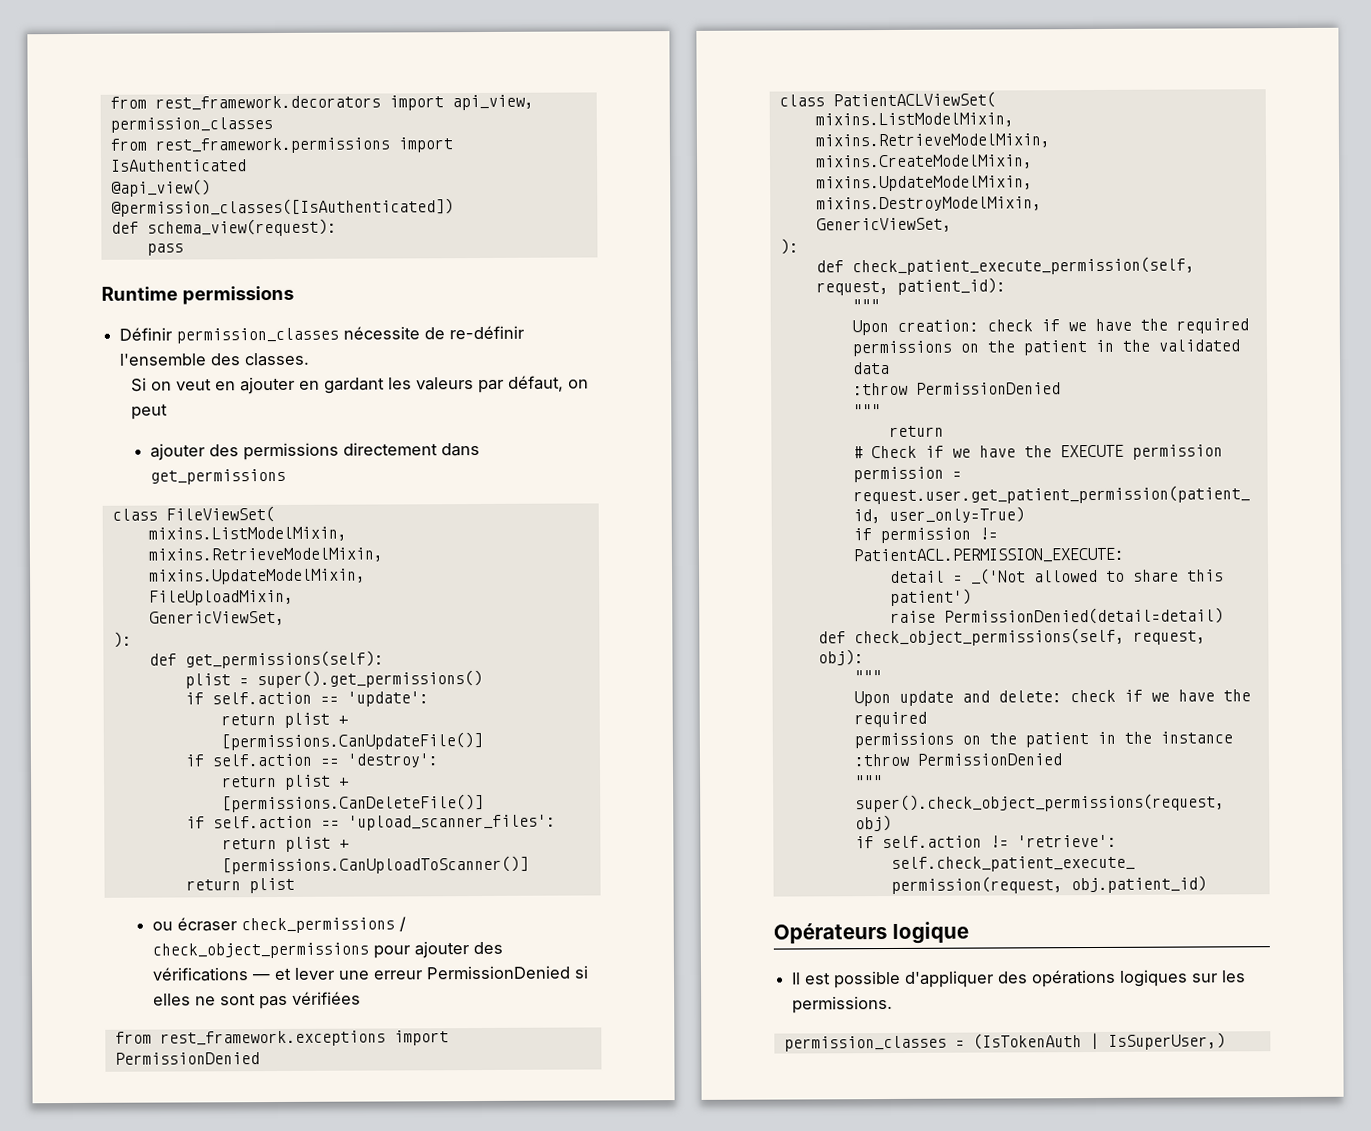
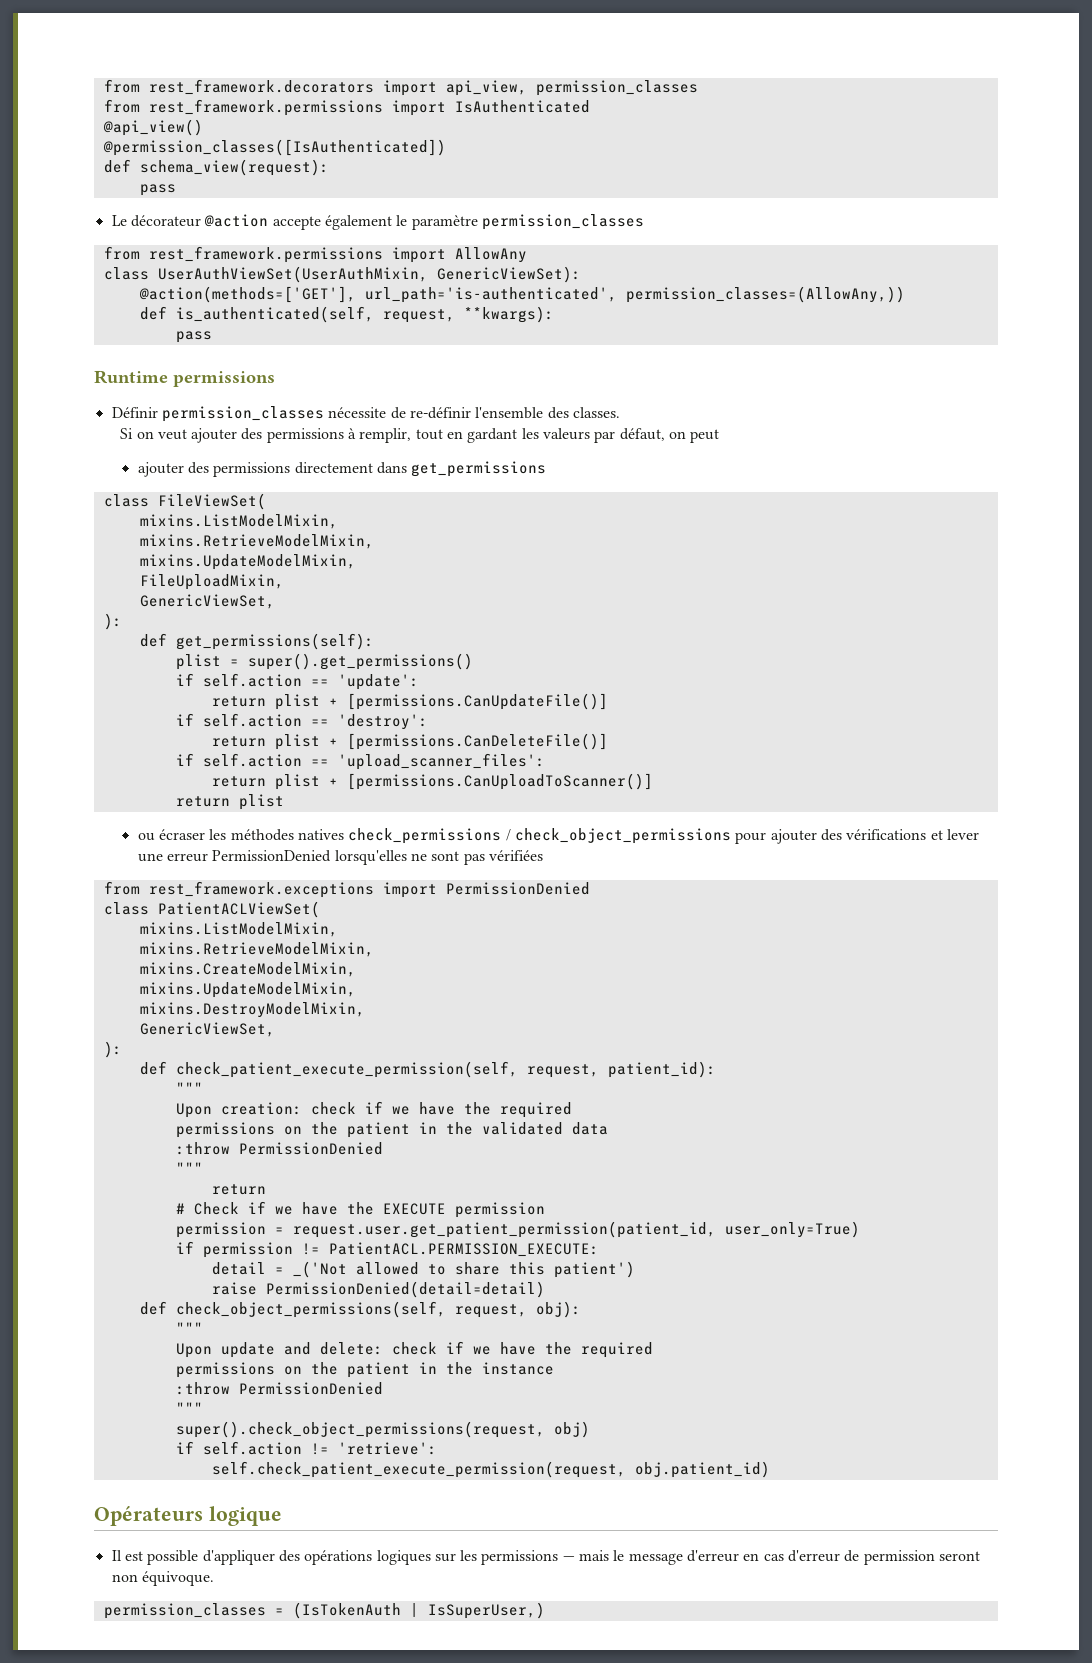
(184, 249) none -> [111,214,644,230] [103,246,527,263] [103,266,581,283] [138,286,905,303] [139,306,554,323] [175,331,212,343] // Le décorateur @action accepte également le paramètre permission_classes // from rest_framework.permissions import AllowAny // class UserAuthViewSet(UserAuthMixin, GenericViewSet): // @action(methods=['GET'], url_path='is-authenticated', permission_classes=(AllowAny,)) // def is_authenticated(self, request, **kwargs): // pass
[215,376,296,395] en ajouter -> [191,428,443,443] ajouter des permissions à remplir, tout
(237, 924) none -> [209,829,345,841] les méthodes natives
[251,974,271,981] — -> (927, 834) none
[573,965,589,979] [152,993,191,1006] si elles -> [334,850,407,865] lorsqu'elles
[792,995,894,1014] permissions. -> [481,1550,981,1565] [111,1571,214,1586] permissions — mais le message d'erreur en cas d'erreur de permission seront non équivoque.

